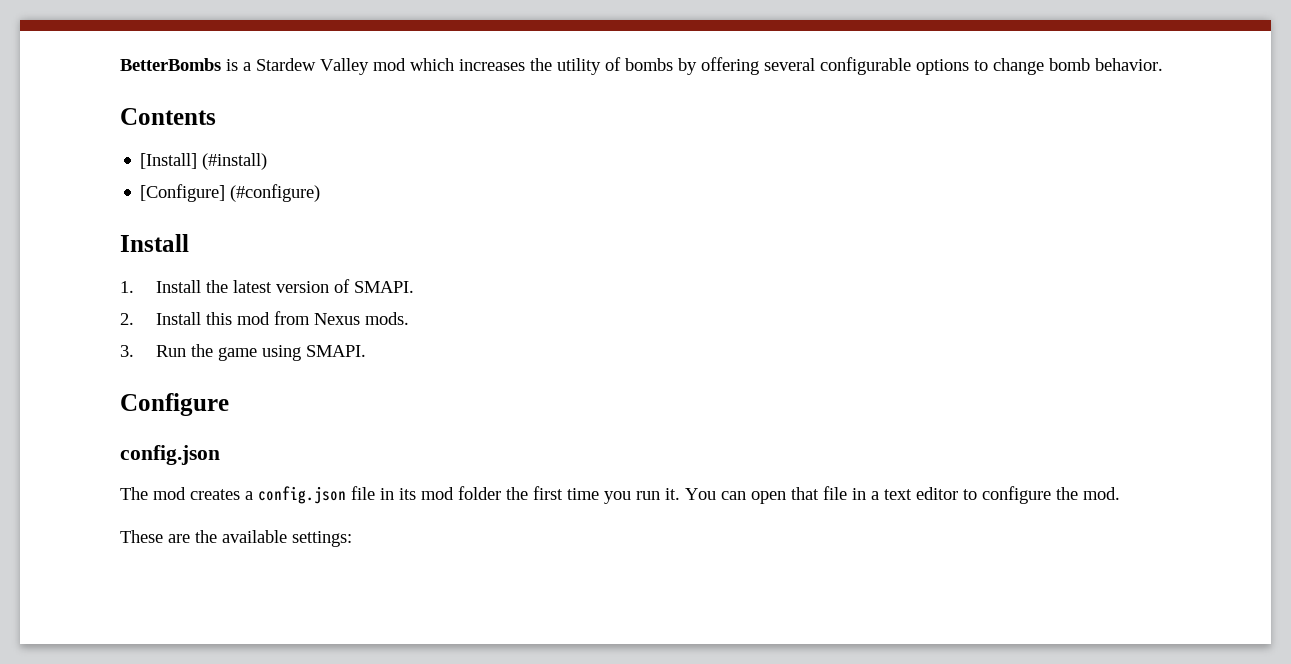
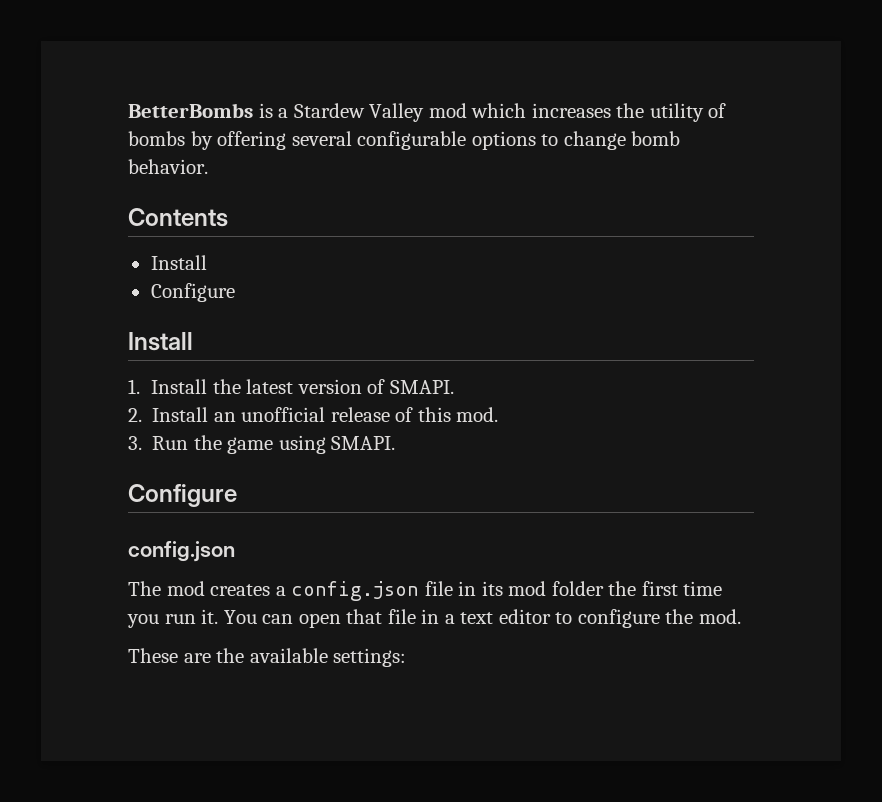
[140,153,268,170] [140,184,321,202] [Install] (#install) // [Configure] (#configure) -> [150,255,207,270] [150,283,235,302] Install // Configure
[205,311,409,325] this mod from Nexus mods. -> [213,407,499,422] an unofficial release of this mod.

